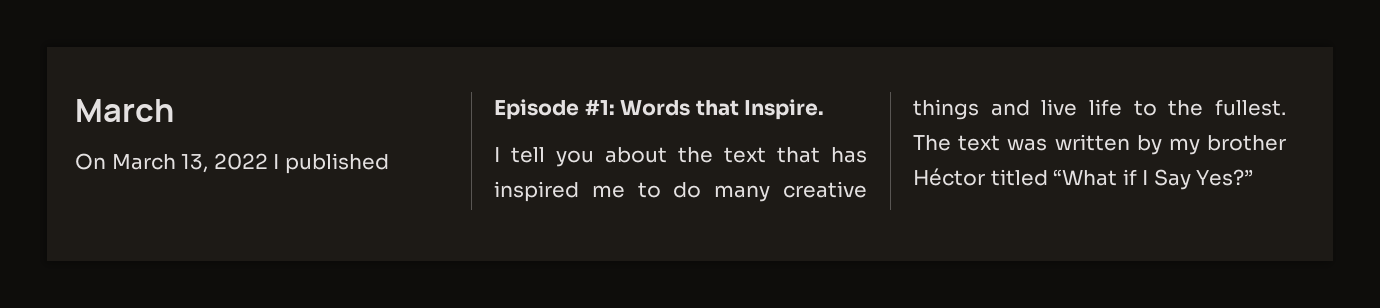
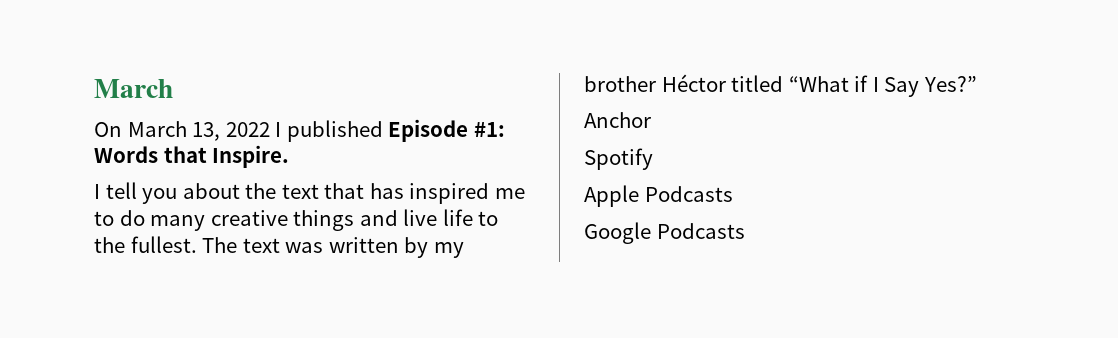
(1254, 177) none -> [584,112,651,128] [584,148,653,170] [584,185,733,207] [584,222,745,244] // Anchor // Spotify // Apple Podcasts // Google Podcasts

